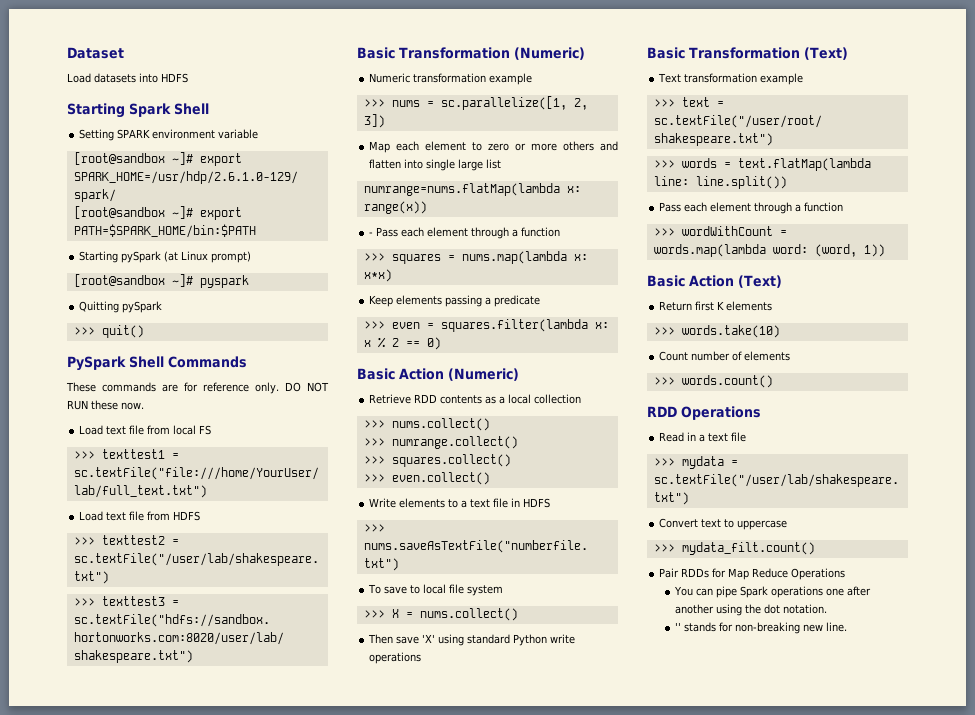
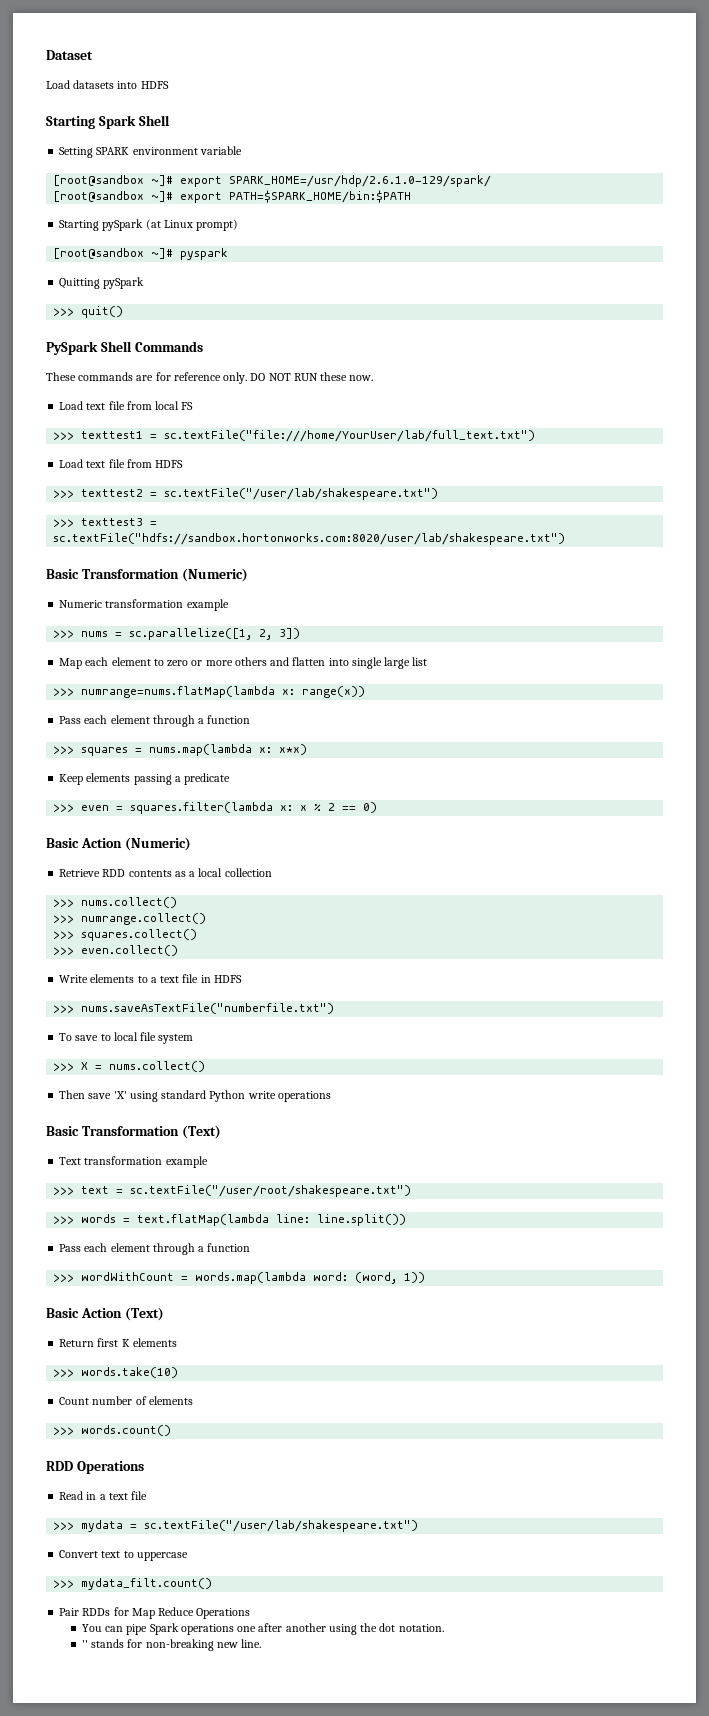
(502, 164) none -> [53,688,75,696] >>>
[369,232,374,236] - -> (366, 692) none

